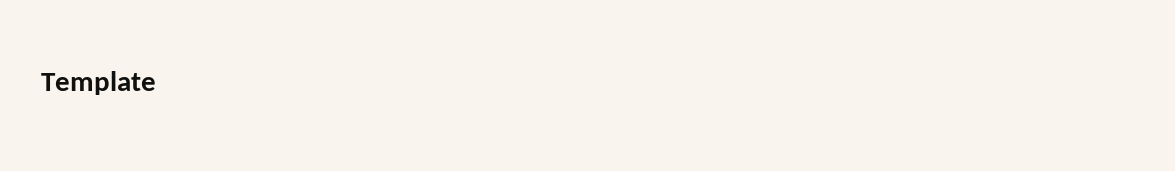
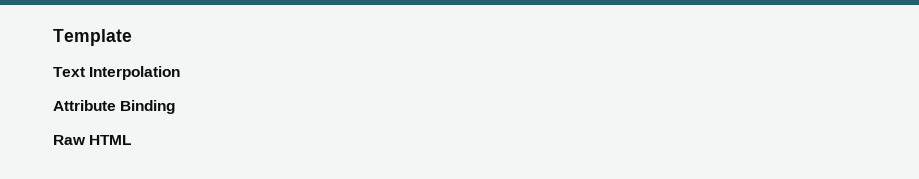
(156, 83) none -> [53,66,181,80] [53,100,176,114] [53,135,132,145] // Text Interpolation // Attribute Binding // Raw HTML

